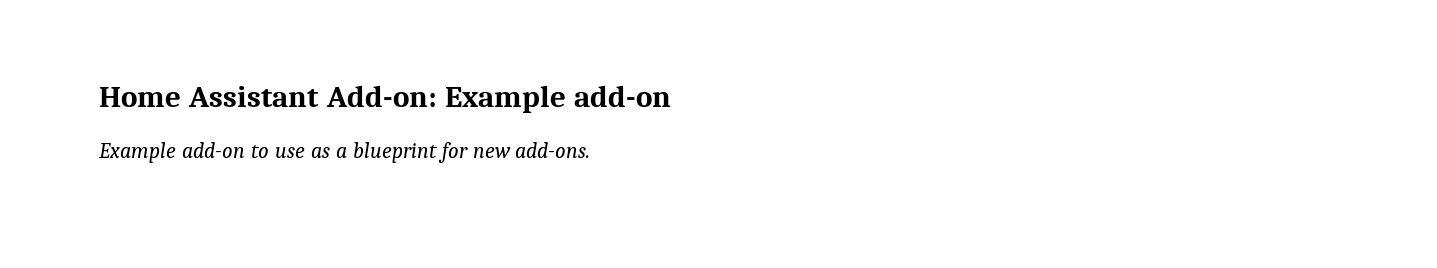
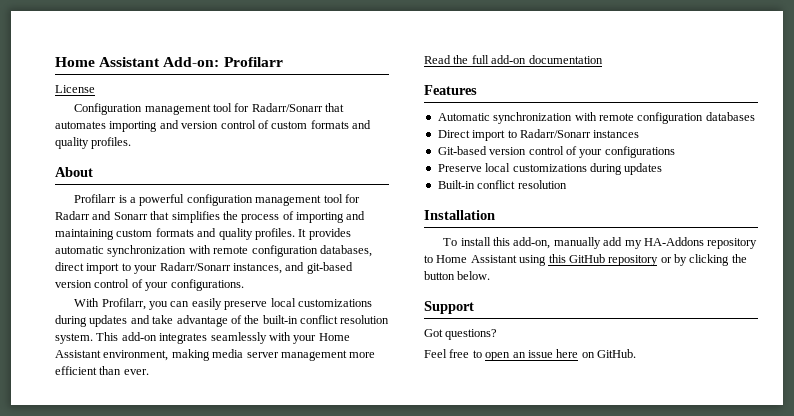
[445,85,672,113] [98,142,591,163] Example add-on // Example add-on to use as a blueprint for new add-ons. -> [223,57,283,67] [55,85,95,93] [74,103,345,115] [55,120,371,132] [55,137,132,149] [55,167,93,177] [74,194,360,206] [55,211,366,223] [55,228,351,240] [55,245,372,257] [55,262,353,274] [55,279,244,291] [74,298,372,310] [55,315,390,327] [55,332,350,344] [55,349,376,361] [55,366,149,375] [424,55,603,64] [424,85,477,95] [437,112,755,124] [437,129,640,141] [437,146,675,158] [437,163,663,175] [437,180,567,189] [424,210,495,220] [443,237,758,249] [424,254,747,266] [424,271,491,280] [424,301,474,314] [424,329,498,340] [424,349,636,361] Profilarr // License // Configuration management tool for Radarr/Sonarr that automates importing and version control of custom formats and quality profiles. // About // Profilarr is a powerful configuration management tool for Radarr and Sonarr that simplifies the process of importing and maintaining custom formats and quality profiles. It provides automatic synchronization with remote configuration databases, direct import to your Radarr/Sonarr instances, and git-based version control of your configurations. // With Profilarr, you can easily preserve local customizations during updates and take advantage of the built-in conflict resolution system. This add-on integrates seamlessly with your Home Assistant environment, making media server management more efficient than ever. // Read the full add-on documentation // Features // Automatic synchronization with remote configuration databases // Direct import to Radarr/Sonarr instances // Git-based version control of your configurations // Preserve local customizations during updates // Built-in conflict resolution // Installation // To install this add-on, manually add my HA-Addons repository to Home Assistant using this GitHub repository or by clicking the button below. // Support // Got questions? // Feel free to open an issue here on GitHub.

